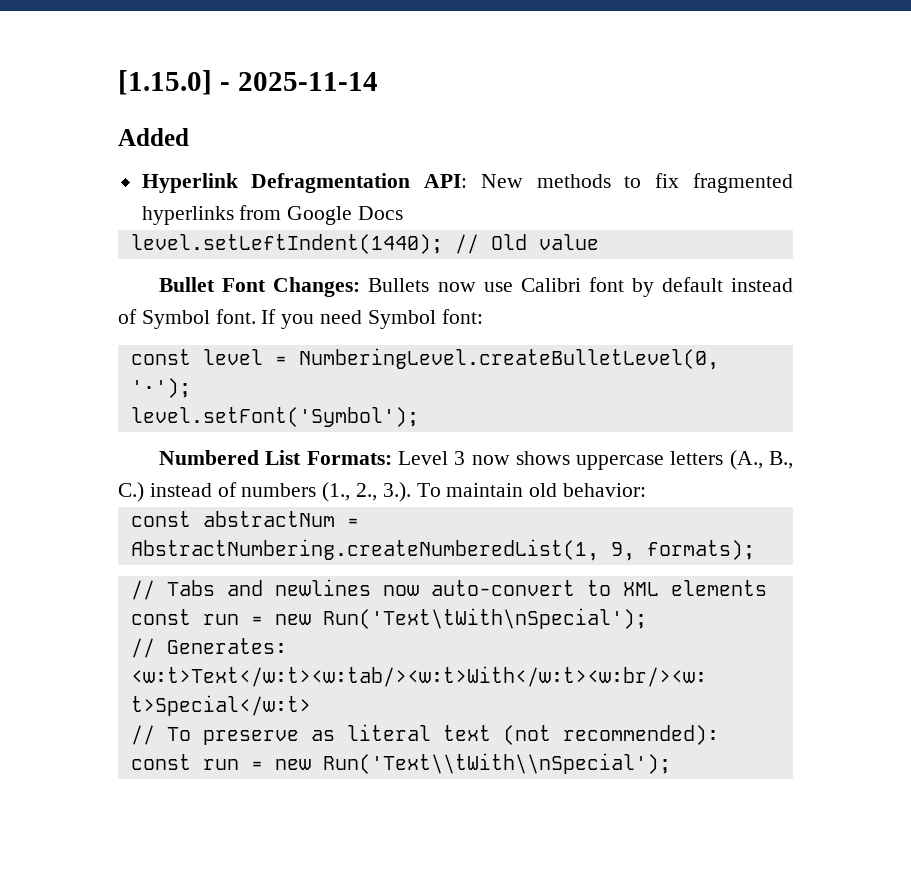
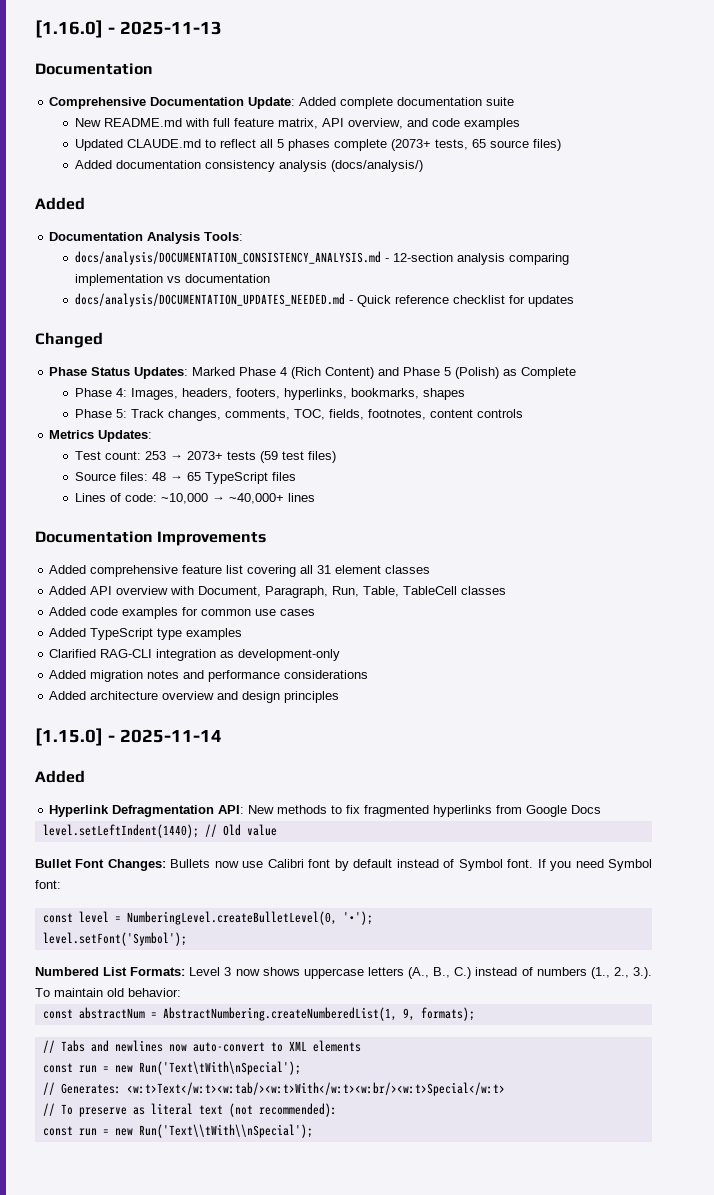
(118, 82) none -> [35,20,222,38] [35,63,153,75] [49,97,515,109] [74,118,520,130] [74,139,561,151] [74,160,423,172] [35,197,85,210] [49,232,244,244] [74,251,569,265] [74,274,270,286] [74,293,574,307] [35,332,103,348] [49,367,577,379] [74,388,465,400] [74,409,523,421] [49,430,153,442] [74,451,336,463] [74,472,296,484] [74,493,315,504] [35,531,267,546] [49,565,431,577] [49,586,507,598] [49,607,316,619] [49,628,243,640] [49,649,341,661] [49,670,369,682] [49,691,340,703] [1.16.0] - 2025-11-13 // Documentation // Comprehensive Documentation Update: Added complete documentation suite // New README.md with full feature matrix, API overview, and code examples // Updated CLAUDE.md to reflect all 5 phases complete (2073+ tests, 65 source files) // Added documentation consistency analysis (docs/analysis/) // Added // Documentation Analysis Tools: // docs/analysis/DOCUMENTATION_CONSISTENCY_ANALYSIS.md - 12-section analysis comparing implementation vs documentation // docs/analysis/DOCUMENTATION_UPDATES_NEEDED.md - Quick reference checklist for updates // Changed // Phase Status Updates: Marked Phase 4 (Rich Content) and Phase 5 (Polish) as Complete // Phase 4: Images, headers, footers, hyperlinks, bookmarks, shapes // Phase 5: Track changes, comments, TOC, fields, footnotes, content controls // Metrics Updates: // Test count: 253 → 2073+ tests (59 test files) // Source files: 48 → 65 TypeScript files // Lines of code: ~10,000 → ~40,000+ lines // Documentation Improvements // Added comprehensive feature list covering all 31 element classes // Added API overview with Document, Paragraph, Run, Table, TableCell classes // Added code examples for common use cases // Added TypeScript type examples // Clarified RAG-CLI integration as development-only // Added migration notes and performance considerations // Added architecture overview and design principles //

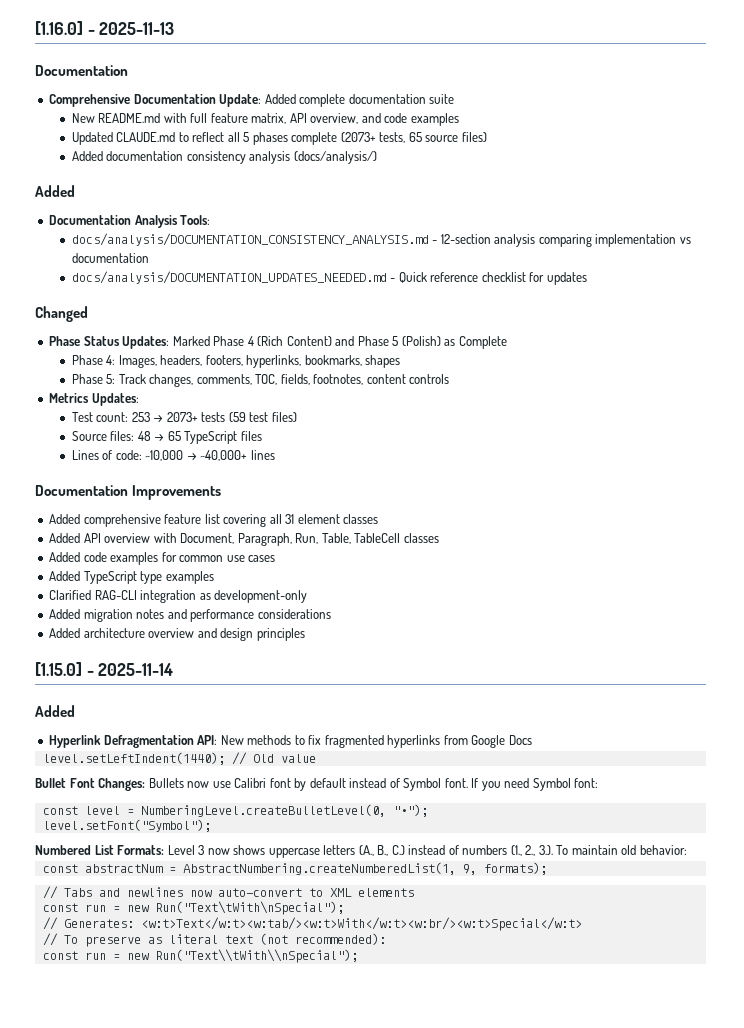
[342,911,373,925] [42,932,187,946] '•'); // level.setFont('Symbol'); -> [392,804,428,817] [42,819,211,832] "•"); // level.setFont("Symbol");
[138,1061,301,1075] Run('Text\tWith\nSpecial'); -> [154,901,344,915] Run("Text\tWith\nSpecial");
[138,1124,313,1138] Run('Text\\tWith\\nSpecial'); -> [154,949,358,963] Run("Text\\tWith\\nSpecial");

